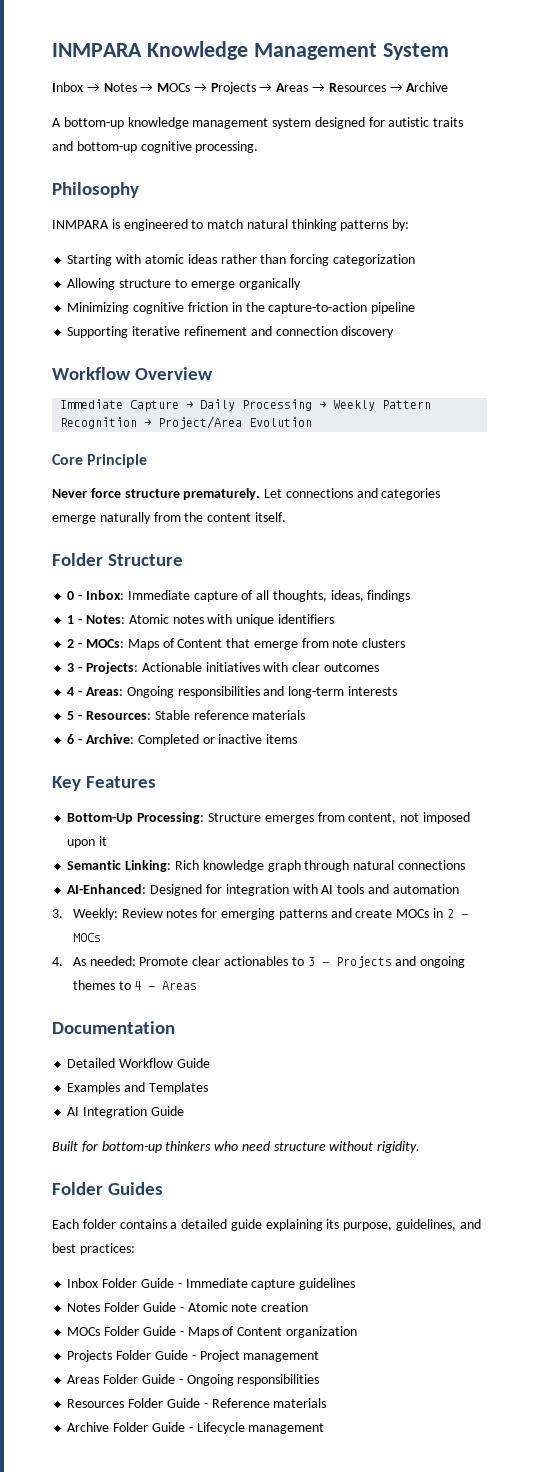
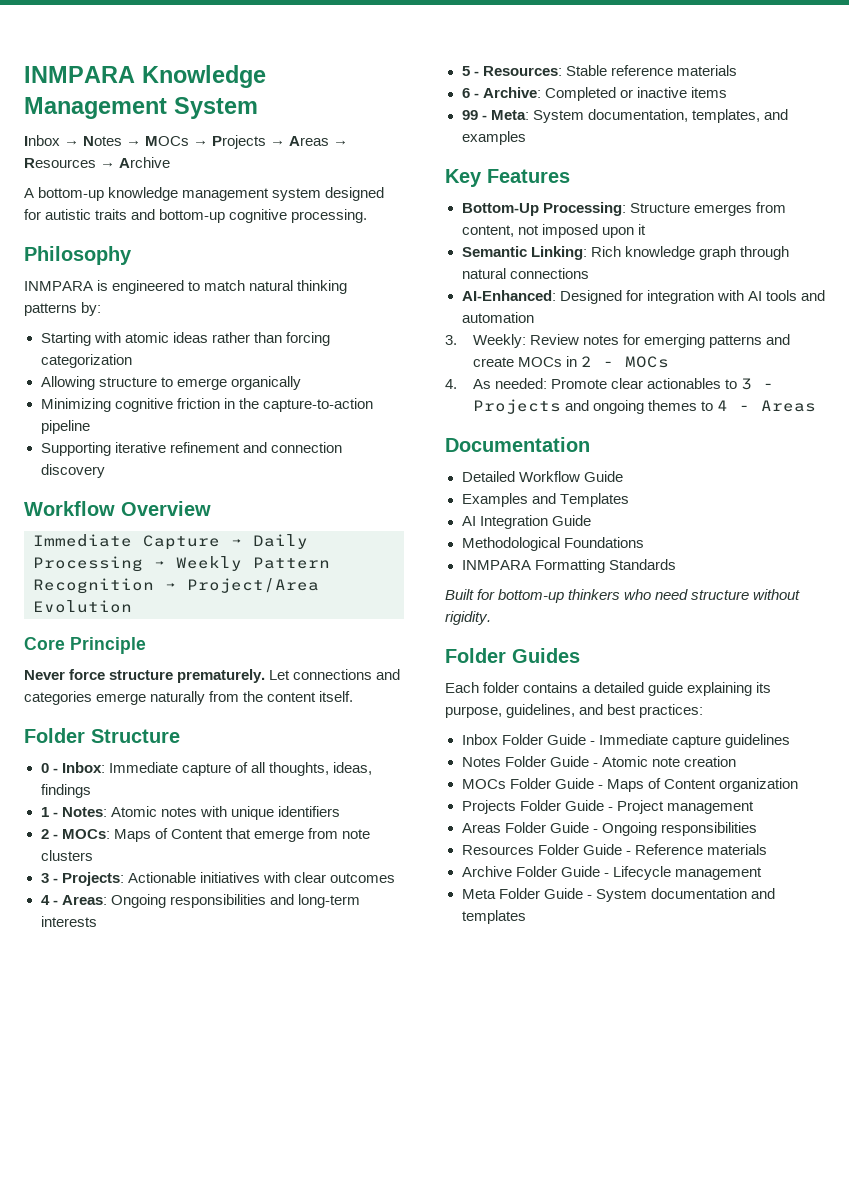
(298, 739) none -> [461,109,788,123] [461,131,526,145] // 99 - Meta: System documentation, templates, and examples
(184, 1111) none -> [461,537,644,551] [461,559,676,573] // Methodological Foundations // INMPARA Formatting Standards
(325, 1428) none -> [461,888,775,902] [461,910,526,924] // Meta Folder Guide - System documentation and templates

